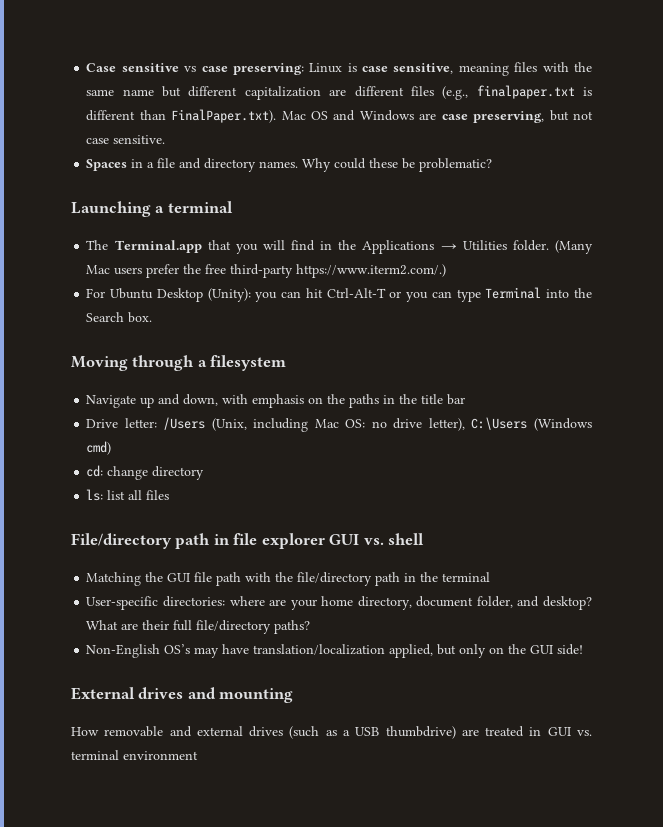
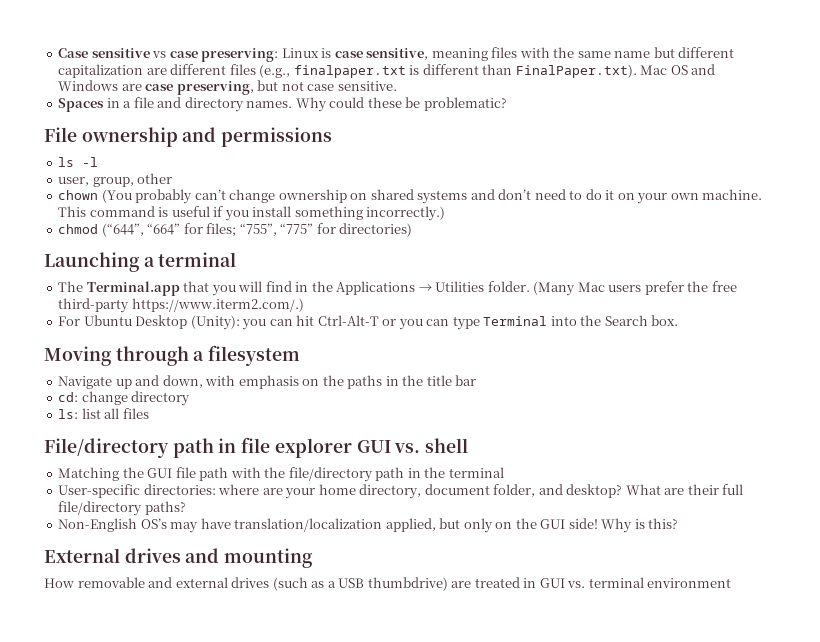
(493, 165) none -> [44,127,333,147] [58,157,99,167] [58,173,173,187] [58,189,763,204] [58,206,446,221] [58,223,413,237] // File ownership and permissions // ls -l // user, group, other // chown (You probably can’t change ownership on shared systems and don’t need to do it on your own machine. This command is useful if you install something incorrectly.) // chmod (“644”, “664” for files; “755”, “775” for directories)
[86,417,592,432] [86,441,112,455] // Drive letter: /Users (Unix, including Mac OS: no drive letter), C:\Users (Windows cmd) -> (477, 380) none
(584, 649) none -> [601,518,679,533] Why is this?

